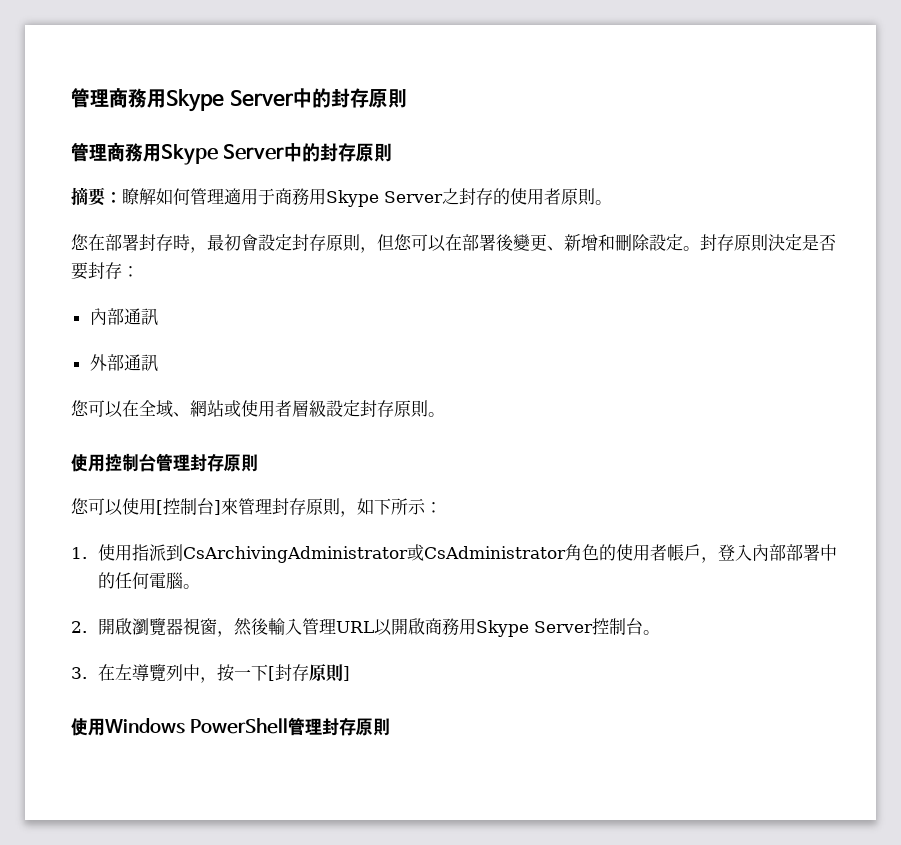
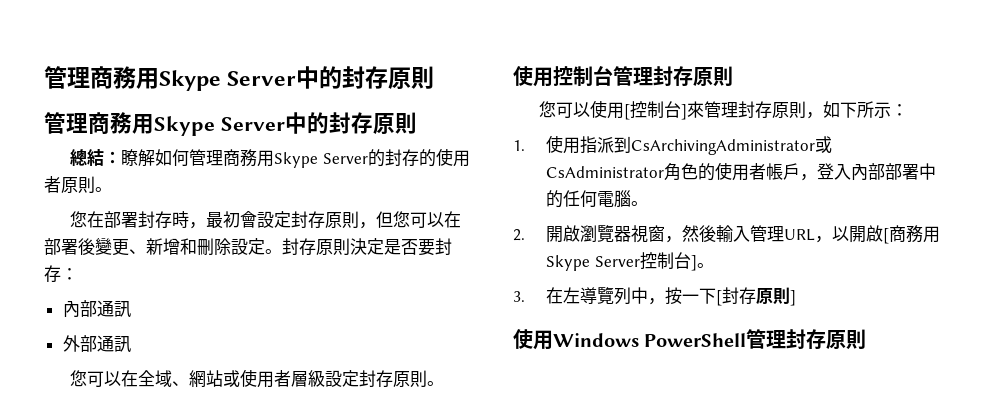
[71,187,106,206] 摘要 -> [70,149,105,166] 總結
[224,188,459,207] 適用于商務用Skype Server之 -> [223,149,385,168] 商務用Skype Server的
[374,618,426,636] 以開啟 -> [815,225,890,244] ，以開啟[
(644, 626) none -> [690,255,697,271] ]

